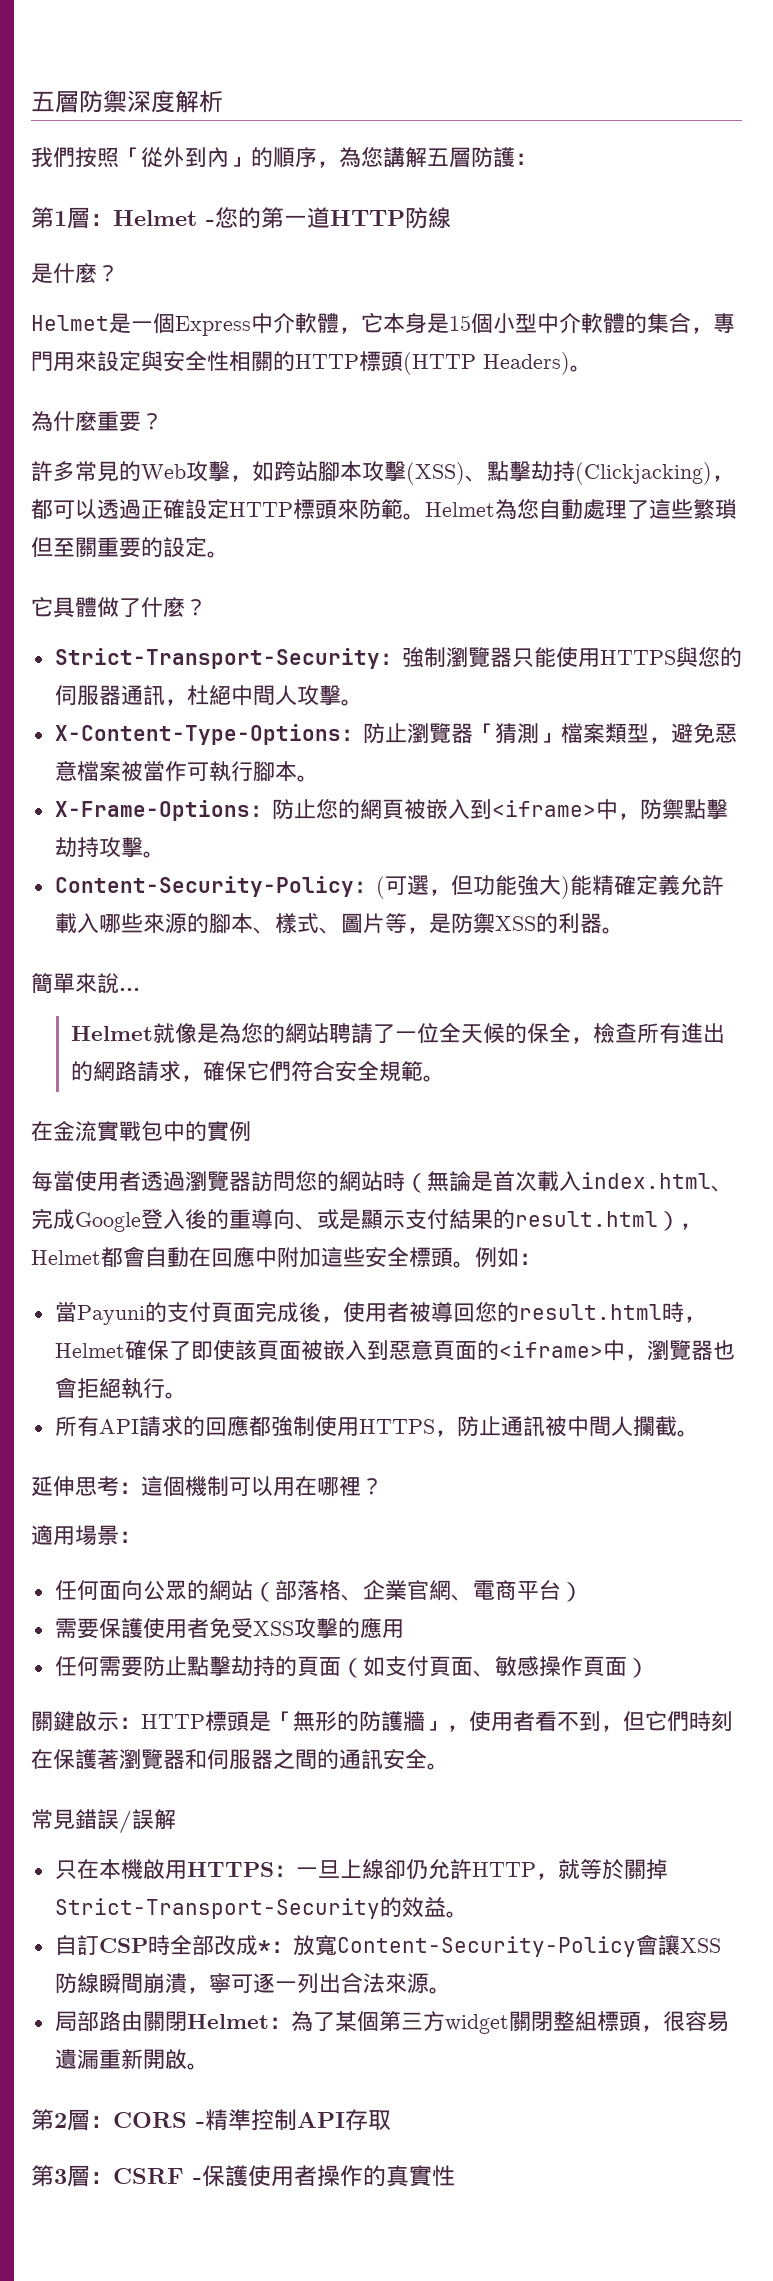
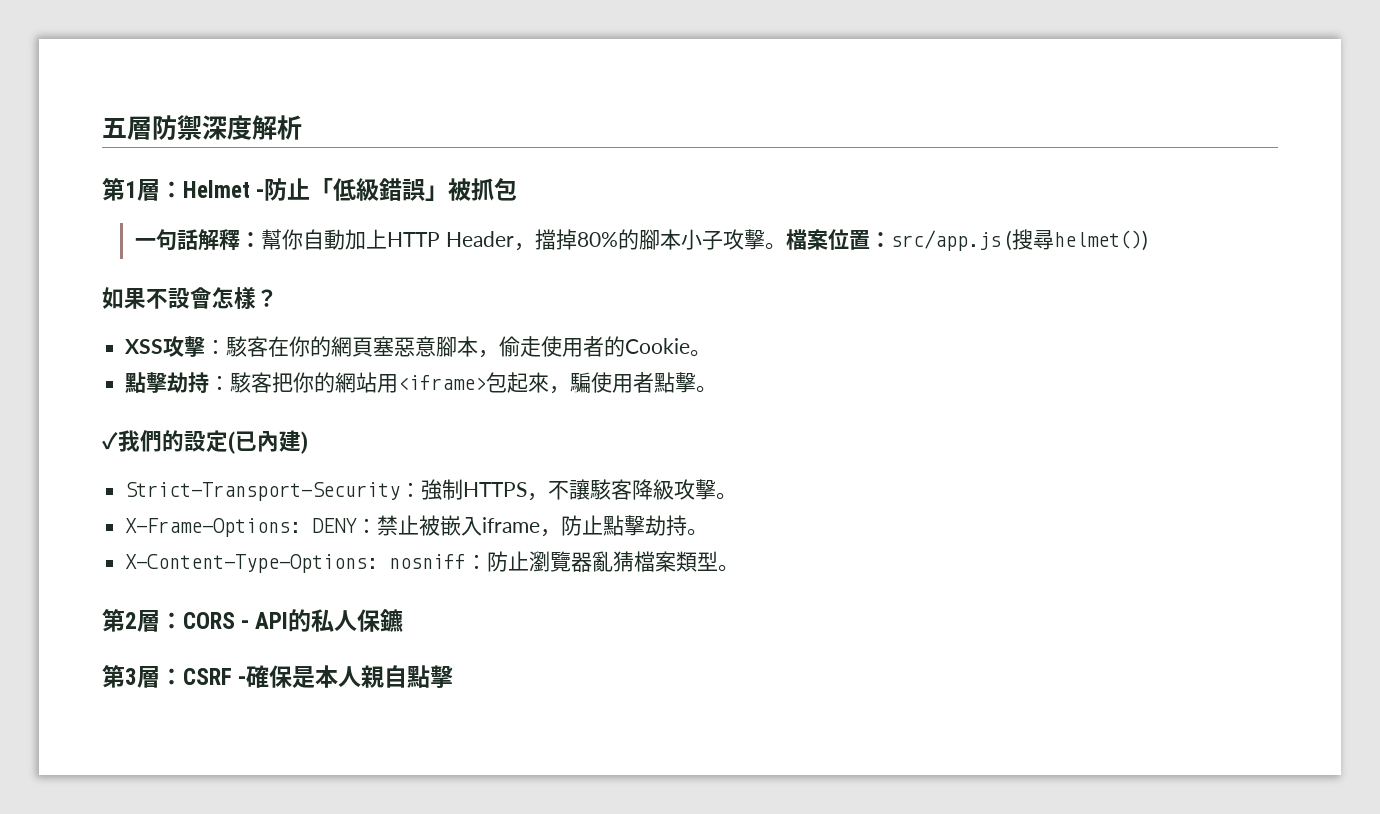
[31,146,537,168] // 我們按照「從外到內」的順序，為您講解五層防護： -> (302, 127) none
[215,207,451,229] [31,263,119,284] [31,312,735,336] [31,351,592,375] [31,411,163,432] [31,461,734,485] [31,498,737,520] [31,537,229,558] [31,597,207,618] [54,646,742,669] [54,685,363,706] [54,723,737,745] [54,760,319,782] [54,798,728,821] [54,837,165,858] [54,874,724,899] [54,913,624,934] [31,973,140,994] [70,1022,725,1044] [70,1060,445,1082] [31,1121,251,1142] [31,1170,733,1193] [31,1208,702,1232] [31,1246,541,1268] [54,1301,706,1325] [54,1339,735,1361] [54,1377,187,1399] [54,1416,699,1437] [31,1475,383,1497] [31,1524,141,1546] [54,1580,583,1602] [54,1618,404,1639] [54,1656,649,1678] [31,1711,733,1732] [31,1749,449,1770] [31,1809,176,1833] [54,1859,668,1880] [54,1896,468,1919] [54,1934,721,1957] [54,1972,451,1994] [54,2011,729,2034] [54,2049,187,2070] 您的第一道HTTP防線 // 是什麼？ // Helmet是一個Express中介軟體，它本身是15個小型中介軟體的集合，專門用來設定與安全性相關的HTTP標頭(HTTP Headers)。 // 為什麼重要？ // 許多常見的Web攻擊，如跨站腳本攻擊(XSS)、點擊劫持(Clickjacking)，都可以透過正確設定HTTP標頭來防範。Helmet為您自動處理了這些繁瑣但至關重要的設定。 // 它具體做了什麼？ // Strict-Transport-Security：強制瀏覽器只能使用HTTPS與您的伺服器通訊，杜絕中間人攻擊。 // X-Content-Type-Options：防止瀏覽器「猜測」檔案類型，避免惡意檔案被當作可執行腳本。 // X-Frame-Options：防止您的網頁被嵌入到<iframe>中，防禦點擊劫持攻擊。 // Content-Security-Policy：(可選，但功能強大)能精確定義允許載入哪些來源的腳本、樣式、圖片等，是防禦XSS的利器。 // 簡單來說... // Helmet就像是為您的網站聘請了一位全天候的保全，檢查所有進出的網路請求，確保它們符合安全規範。 // 在金流實戰包中的實例 // 每當使用者透過瀏覽器訪問您的網站時（無論是首次載入index.html、完成Google登入後的重導向、或是顯示支付結果的result.html），Helmet都會自動在回應中附加這些安全標頭。例如： // 當Payuni的支付頁面完成後，使用者被導回您的result.html時，Helmet確保了即使該頁面被嵌入到惡意頁面的<iframe>中，瀏覽器也會拒絕執行。 // 所有API請求的回應都強制使用HTTPS，防止通訊被中間人攔截。 // 延伸思考：這個機制可以用在哪裡？ // 適用場景： // 任何面向公眾的網站（部落格、企業官網、電商平台） // 需要保護使用者免受XSS攻擊的應用 // 任何需要防止點擊劫持的頁面（如支付頁面、敏感操作頁面） // 關鍵啟示：HTTP標頭是「無形的防護牆」，使用者看不到，但它們時刻在保護著瀏覽器和伺服器之間的通訊安全。 // 常見錯誤/誤解 // 只在本機啟用HTTPS：一旦上線卻仍允許HTTP，就等於關掉Strict-Transport-Security的效益。 // 自訂CSP時全部改成*：放寬Content-Security-Policy會讓XSS防線瞬間崩潰，寧可逐一列出合法來源。 // 局部路由關閉Helmet：為了某個第三方widget關閉整組標頭，很容易遺漏重新開啟 -> [264,178,518,201] [135,229,1149,251] [102,287,278,309] [125,336,712,358] [125,372,718,394] [102,430,308,454] [125,479,738,501] [125,515,709,537] [125,551,719,573] 防止「低級錯誤」被抓包 // 一句話解釋：幫你自動加上HTTP Header，擋掉80%的腳本小子攻擊。檔案位置：src/app.js (搜尋helmet()) // 如果不設會怎樣？ // XSS攻擊：駭客在你的網頁塞惡意腳本，偷走使用者的Cookie。 // 點擊劫持：駭客把你的網站用<iframe>包起來，騙使用者點擊。 // ✓我們的設定(已內建) // Strict-Transport-Security：強制HTTPS，不讓駭客降級攻擊。 // X-Frame-Options: DENY：禁止被嵌入iframe，防止點擊劫持。 // X-Content-Type-Options: nosniff：防止瀏覽器亂猜檔案類型
[205,2109,391,2131] 精準控制API存取 -> [255,609,404,632] API的私人保鑣
[202,2165,455,2187] 保護使用者操作的真實性 -> [246,665,454,688] 確保是本人親自點擊

